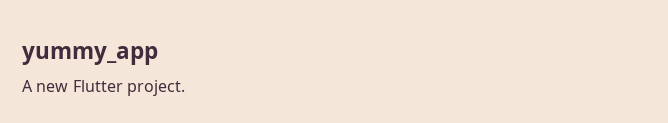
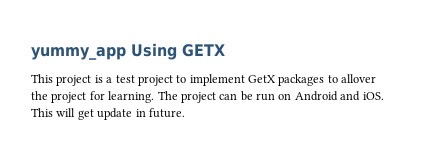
[22,80,185,96] // A new Flutter project. -> [131,43,225,60] [31,74,377,86] [31,91,384,103] [31,108,185,120] Using GETX // This project is a test project to implement GetX packages to allover the project for learning. The project can be run on Android and iOS. This will get update in future.

